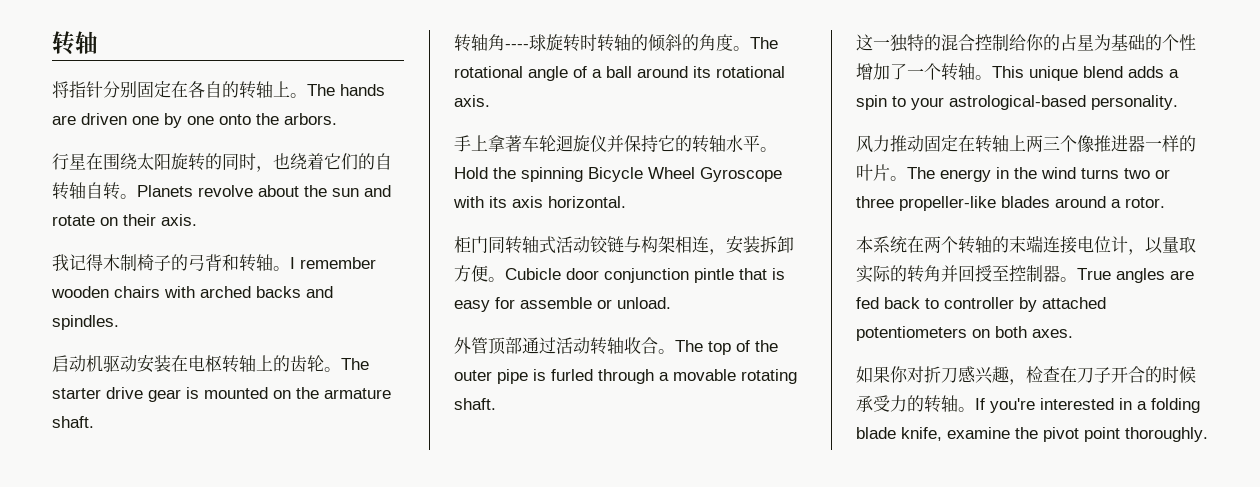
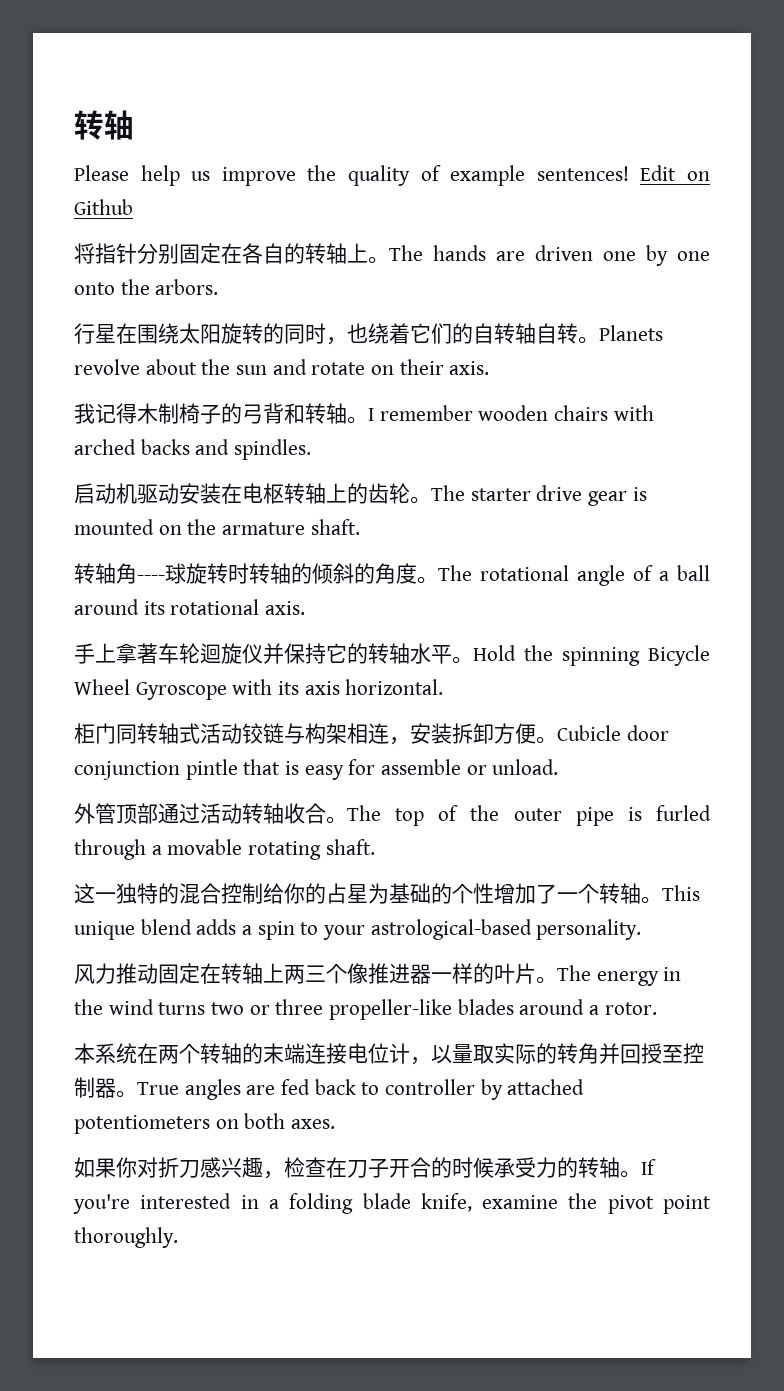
[52,31,98,55] 转轴 -> [74,110,134,140] [74,165,711,186] [74,199,133,215] 转轴 // Please help us improve the quality of example sentences! Edit on Github

